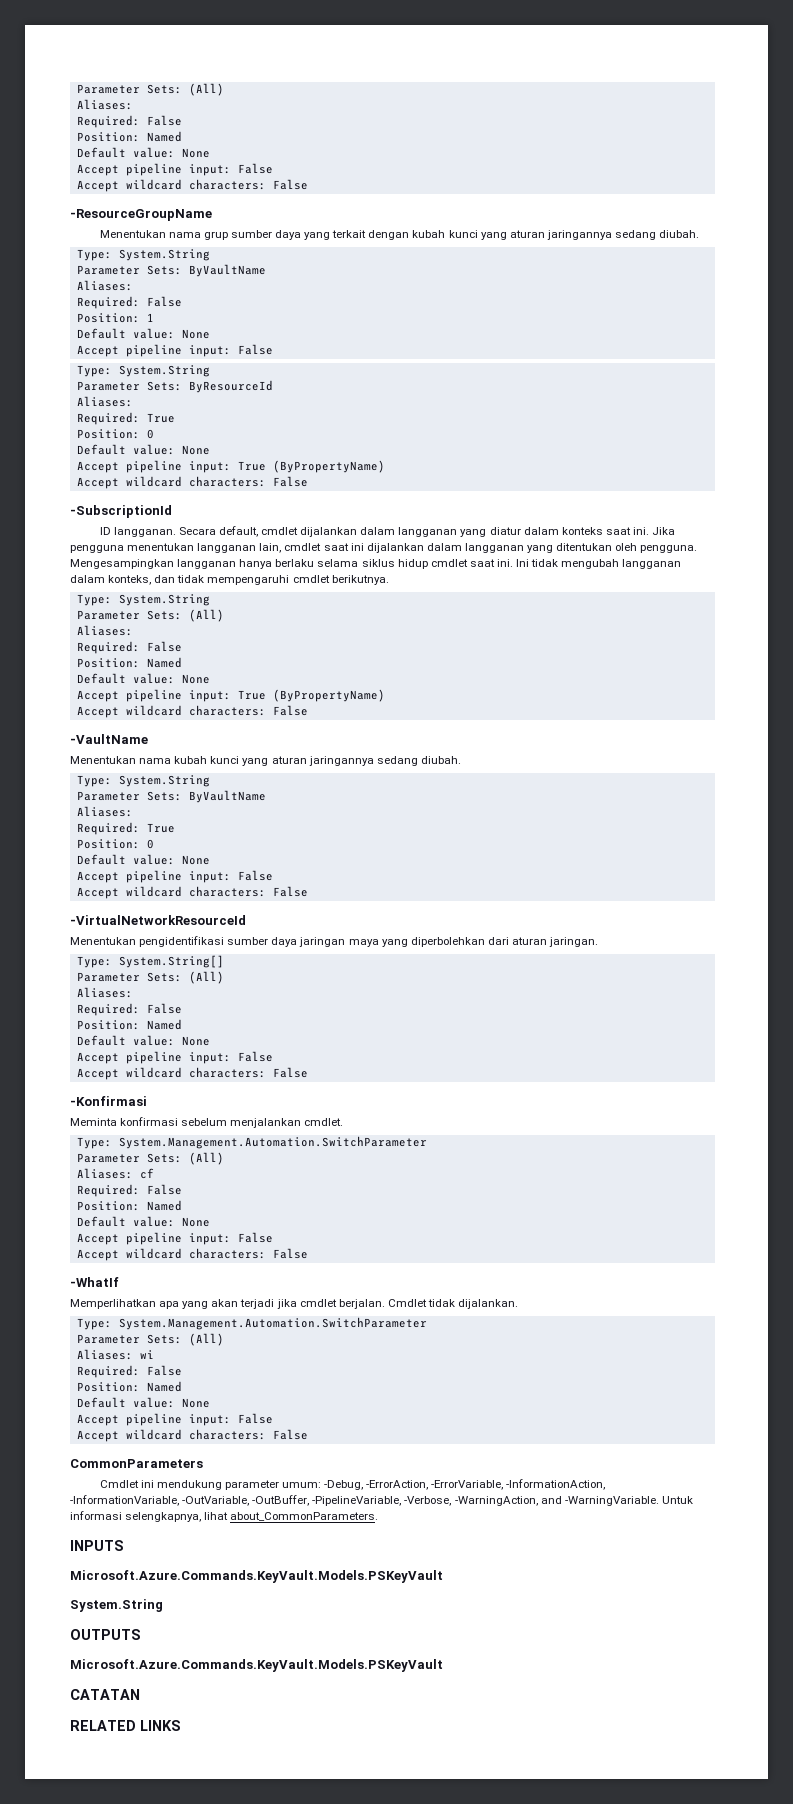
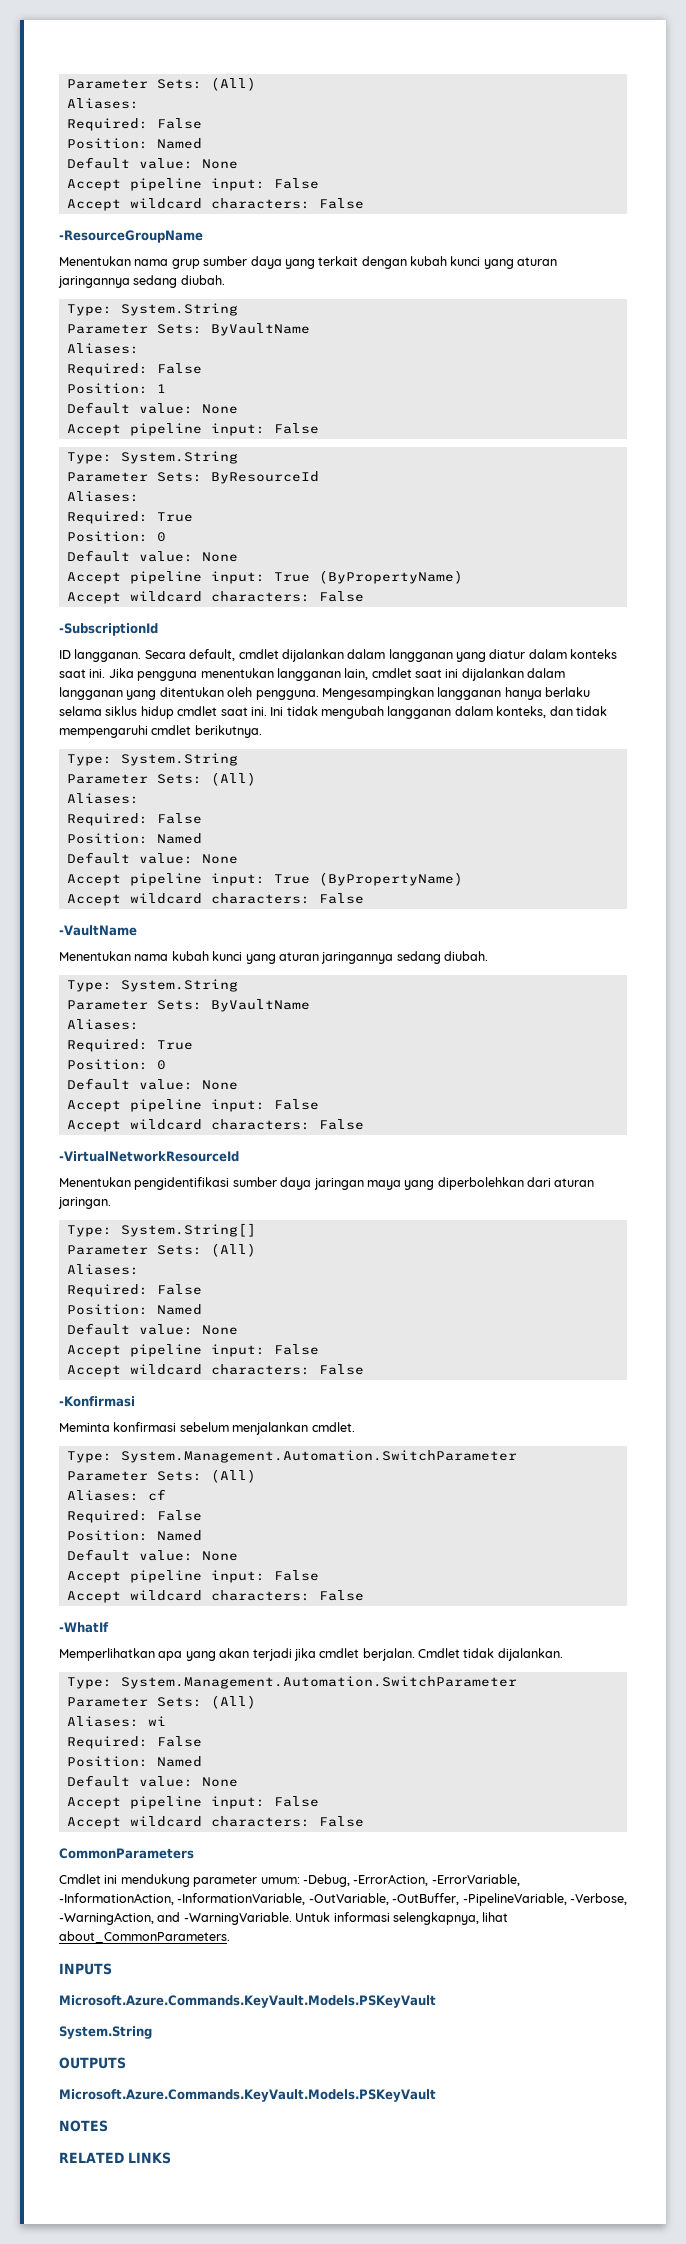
[70,1689,140,1700] CATATAN -> [59,2120,108,2132] NOTES

